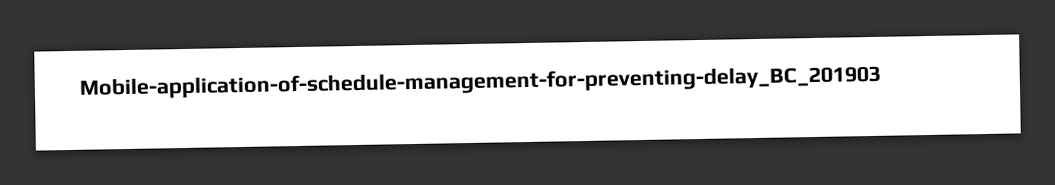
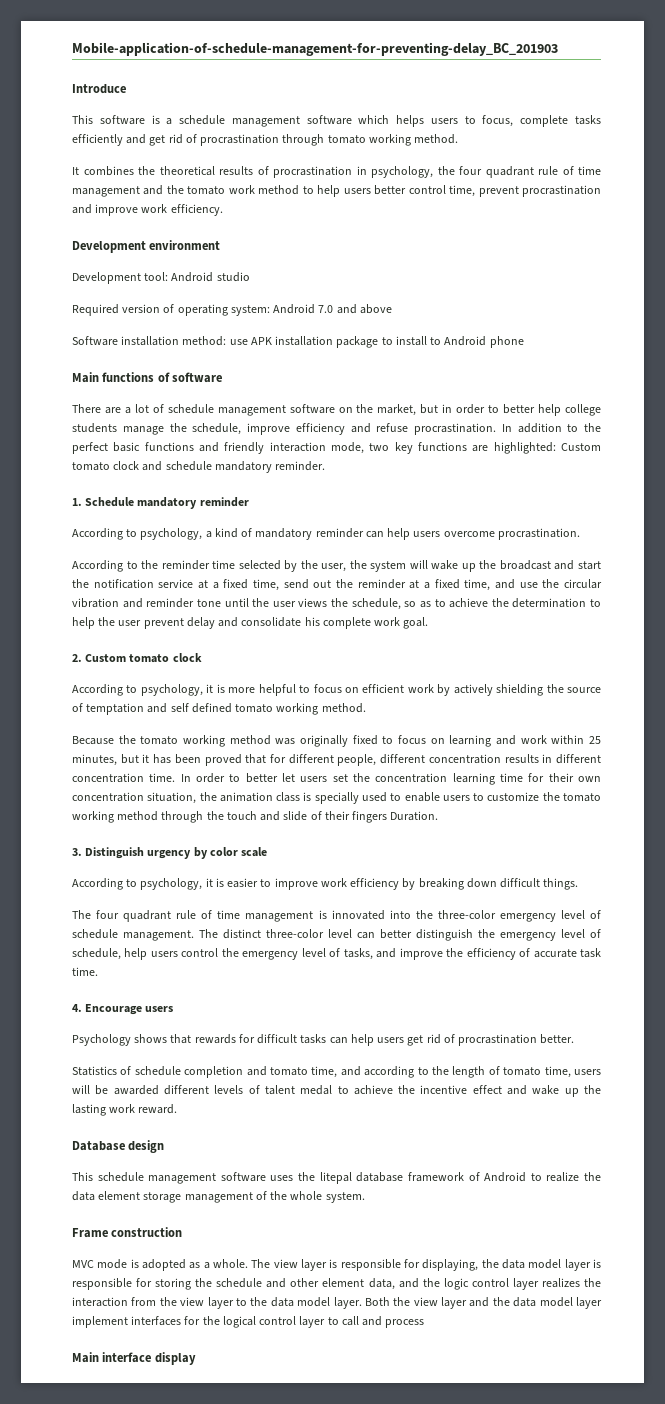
(881, 82) none -> [72,84,126,94] [72,115,601,127] [72,134,459,146] [72,166,601,178] [72,185,601,197] [72,204,223,216] [72,240,221,253] [72,272,250,284] [72,304,392,316] [72,336,524,348] [72,372,223,383] [72,404,601,416] [72,423,601,435] [72,442,601,454] [72,461,326,473] [72,497,249,509] [72,528,580,540] [72,560,601,572] [72,579,603,591] [72,598,601,610] [72,617,429,629] [72,653,202,663] [72,684,601,696] [72,703,366,715] [72,735,602,747] [72,754,601,766] [72,773,601,785] [72,792,601,804] [72,811,439,823] [72,847,268,859] [72,878,579,890] [72,910,601,922] [72,929,601,941] [72,948,601,960] [72,967,98,976] [72,1004,174,1015] [72,1034,575,1046] [72,1066,601,1078] [72,1085,601,1097] [72,1104,178,1116] [72,1140,165,1153] [72,1172,602,1184] [72,1191,365,1203] [72,1227,183,1238] [72,1259,601,1271] [72,1278,601,1290] [72,1297,603,1309] [72,1316,425,1328] [72,1352,196,1365] // Introduce // This software is a schedule management software which helps users to focus, complete tasks efficiently and get rid of procrastination through tomato working method. // It combines the theoretical results of procrastination in psychology, the four quadrant rule of time management and the tomato work method to help users better control time, prevent procrastination and improve work efficiency. // Development environment // Development tool: Android studio // Required version of operating system: Android 7.0 and above // Software installation method: use APK installation package to install to Android phone // Main functions of software // There are a lot of schedule management software on the market, but in order to better help college students manage the schedule, improve efficiency and refuse procrastination. In addition to the perfect basic functions and friendly interaction mode, two key functions are highlighted: Custom tomato clock and schedule mandatory reminder. // 1. Schedule mandatory reminder // According to psychology, a kind of mandatory reminder can help users overcome procrastination. // According to the reminder time selected by the user, the system will wake up the broadcast and start the notification service at a fixed time, send out the reminder at a fixed time, and use the circular vibration and reminder tone until the user views the schedule, so as to achieve the determination to help the user prevent delay and consolidate his complete work goal. // 2. Custom tomato clock // According to psychology, it is more helpful to focus on efficient work by actively shielding the source of temptation and self defined tomato working method. // Because the tomato working method was originally fixed to focus on learning and work within 25 minutes, but it has been proved that for different people, different concentration results in different concentration time. In order to better let users set the concentration learning time for their own concentration situation, the animation class is specially used to enable users to customize the tomato working method through the touch and slide of their fingers Duration. // 3. Distinguish urgency by color scale // According to psychology, it is easier to improve work efficiency by breaking down difficult things. // The four quadrant rule of time management is innovated into the three-color emergency level of schedule management. The distinct three-color level can better distinguish the emergency level of schedule, help users control the emergency level of tasks, and improve the efficiency of accurate task time. // 4. Encourage users // Psychology shows that rewards for difficult tasks can help users get rid of procrastination better. // Statistics of schedule completion and tomato time, and according to the length of tomato time, users will be awarded different levels of talent medal to achieve the incentive effect and wake up the lasting work reward. // Database design // This schedule management software uses the litepal database framework of Android to realize the data element storage management of the whole system. // Frame construction // MVC mode is adopted as a whole. The view layer is responsible for displaying, the data model layer is responsible for storing the schedule and other element data, and the logic control layer realizes the interaction from the view layer to the data model layer. Both the view layer and the data model layer implement interfaces for the logical control layer to call and process // Main interface display

